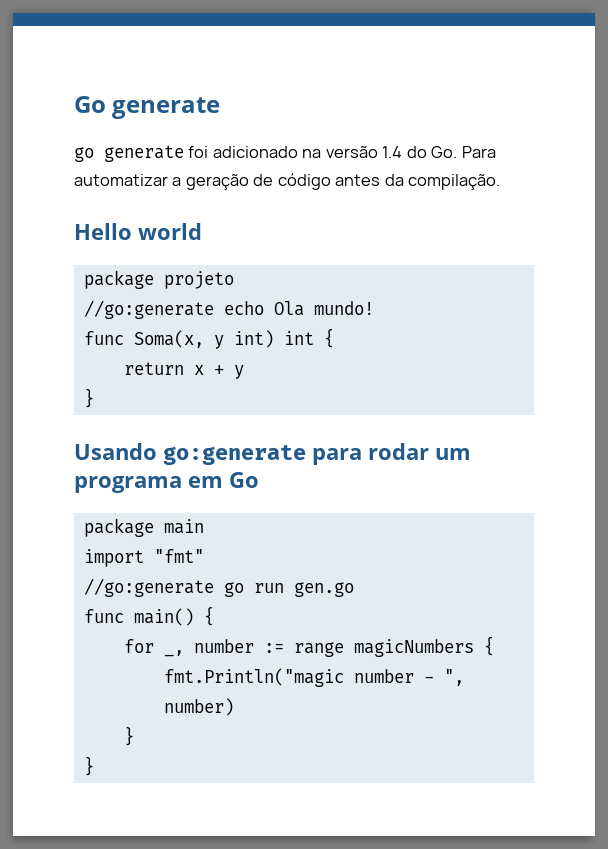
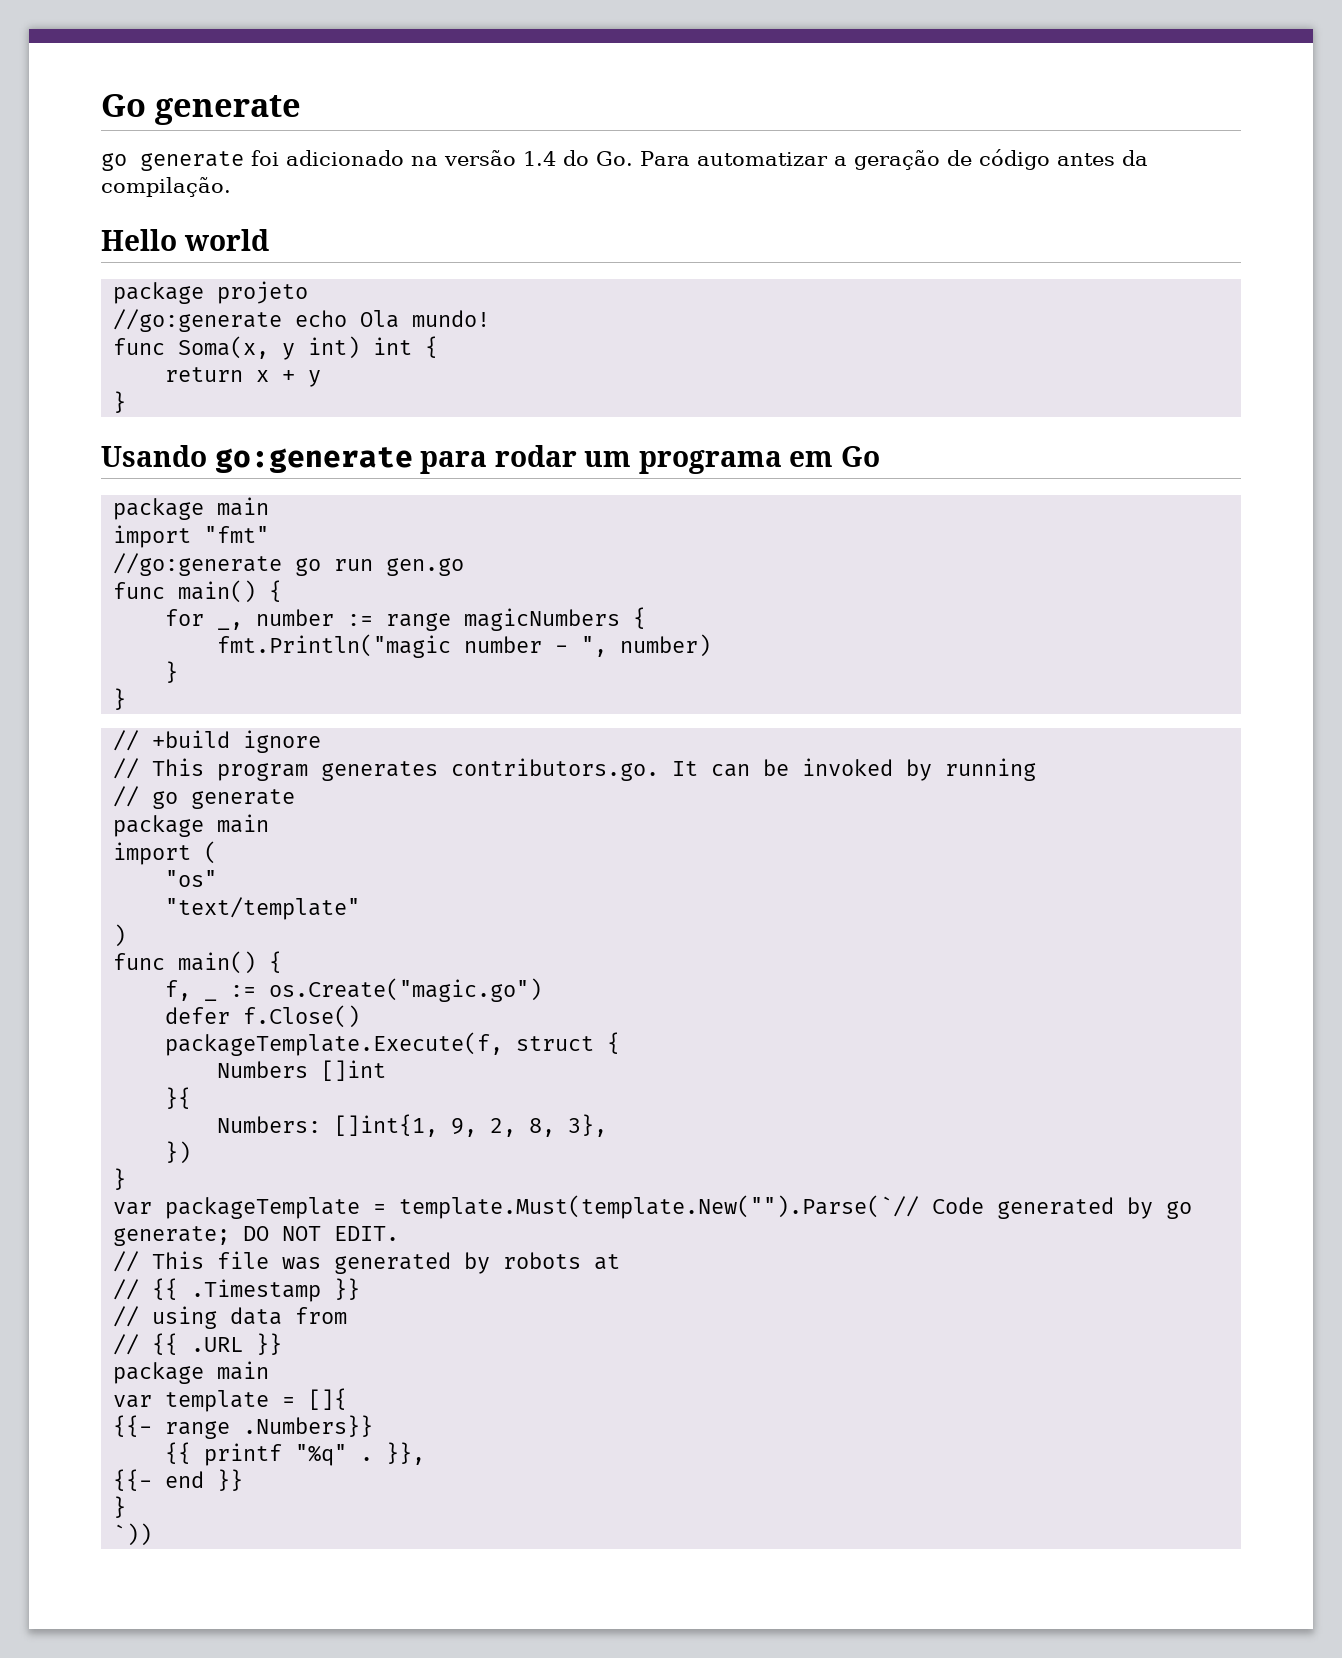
(94, 766) none -> [113,730,322,753] [113,758,1037,781] [113,786,296,809] [113,814,270,837] [113,841,218,865] [165,870,218,887] [165,897,361,920] [113,924,127,947] [113,951,283,974] [165,980,218,1001] [230,978,543,1002] [165,1005,361,1028] [165,1032,621,1056] [217,1060,387,1081] [165,1087,192,1109] [217,1114,608,1137] [165,1141,192,1164] [113,1168,127,1190] [113,1195,1193,1219] [113,1226,400,1246] [113,1251,621,1274] [113,1278,361,1302] [113,1306,348,1329] [113,1333,283,1355] [113,1361,270,1384] [113,1388,348,1412] [113,1415,374,1439] [165,1442,426,1466] [113,1469,244,1491] [113,1496,127,1518] [113,1523,153,1546] // // +build ignore // // This program generates contributors.go. It can be invoked by running // // go generate // package main // import ( // "os" // "text/template" // ) // func main() { // f, _ := os.Create("magic.go") // defer f.Close() // packageTemplate.Execute(f, struct { // Numbers []int // }{ // Numbers: []int{1, 9, 2, 8, 3}, // }) // } // var packageTemplate = template.Must(template.New("").Parse(`// Code generated by go generate; DO NOT EDIT. // // This file was generated by robots at // // {{ .Timestamp }} // // using data from // // {{ .URL }} // package main // var template = []{ // {{- range .Numbers}} // {{ printf "%q" . }}, // {{- end }} // } // `))

